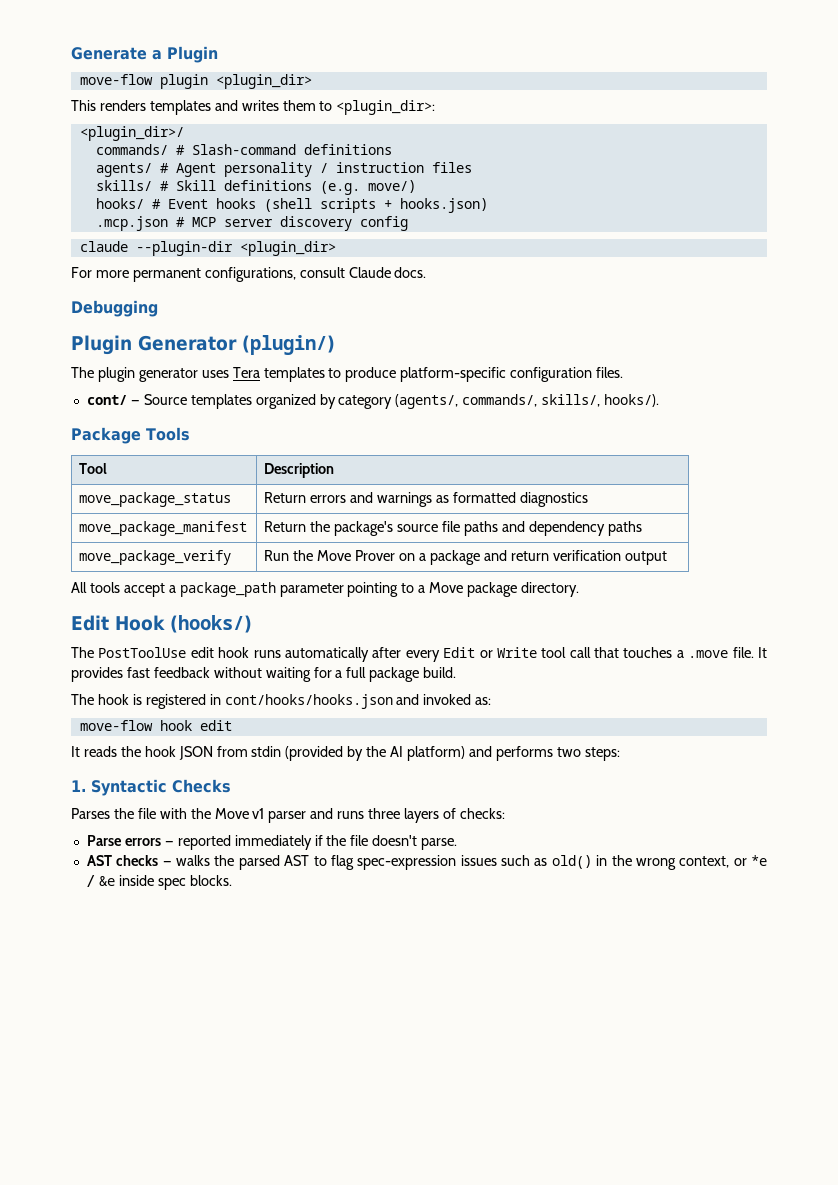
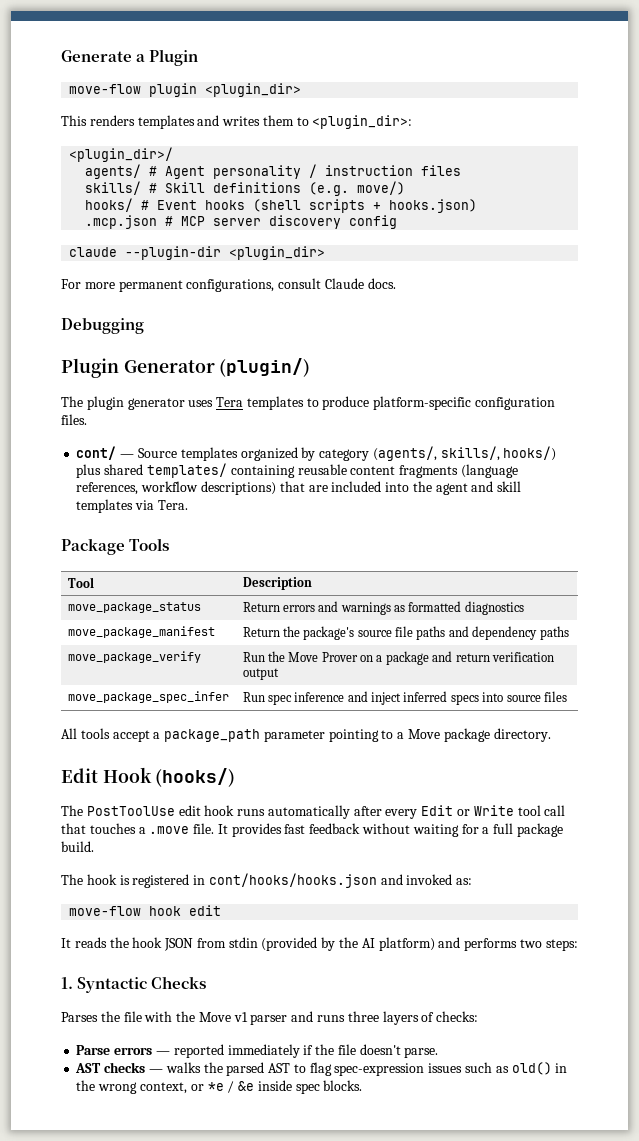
[95,144,392,155] // commands/ # Slash-command definitions -> (174, 154) none
[462,394,660,407] commands/, skills/, hooks/). -> [440,446,557,461] [76,463,518,478] [76,481,522,495] [76,499,188,513] skills/, hooks/) plus shared templates/ containing reusable content fragments (language references, workflow descriptions) that are included into the agent and skill templates via Tera.
(667, 558) none -> [67,691,229,703] [242,691,567,705] // move_package_spec_infer | Run spec inference and inject inferred specs into source files

